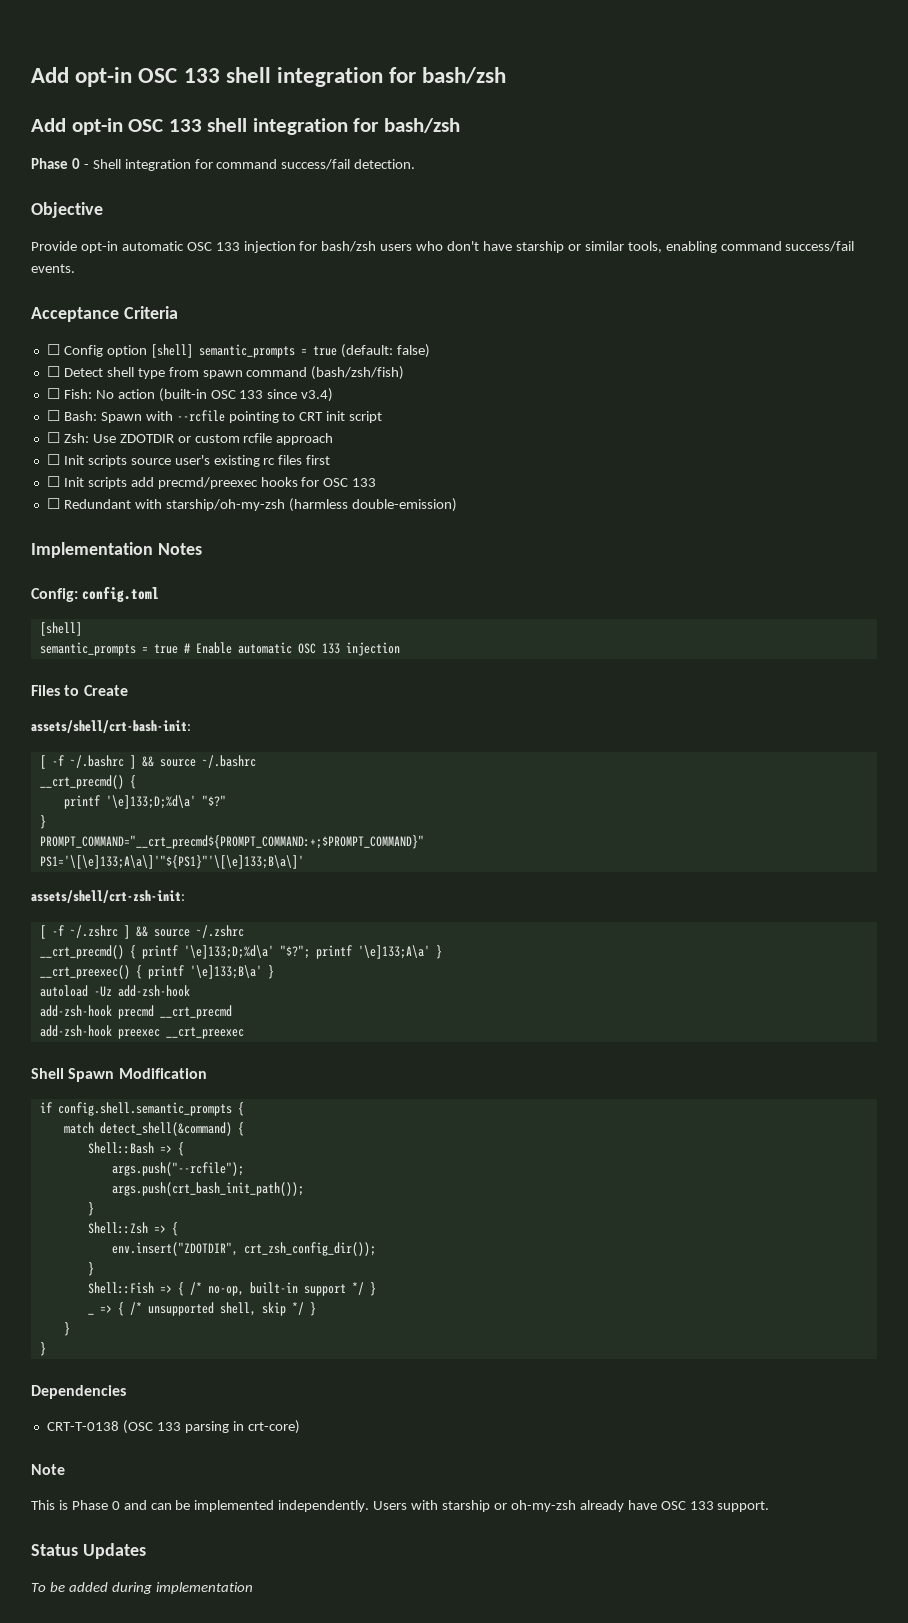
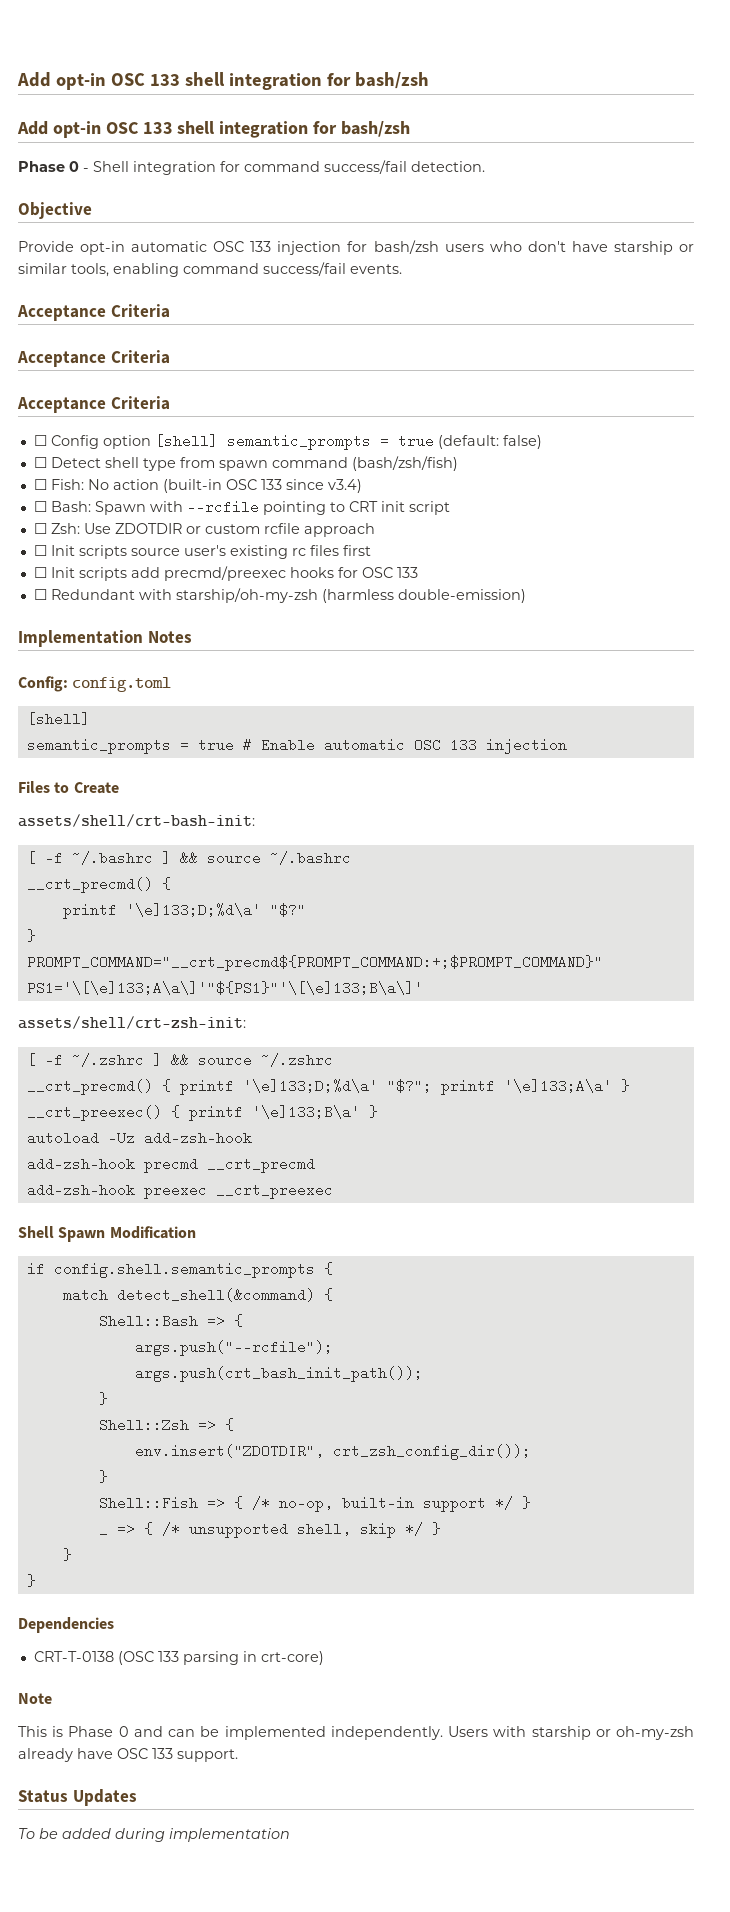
(178, 312) none -> [17,350,170,367] [17,396,170,413] // Acceptance Criteria // Acceptance Criteria

